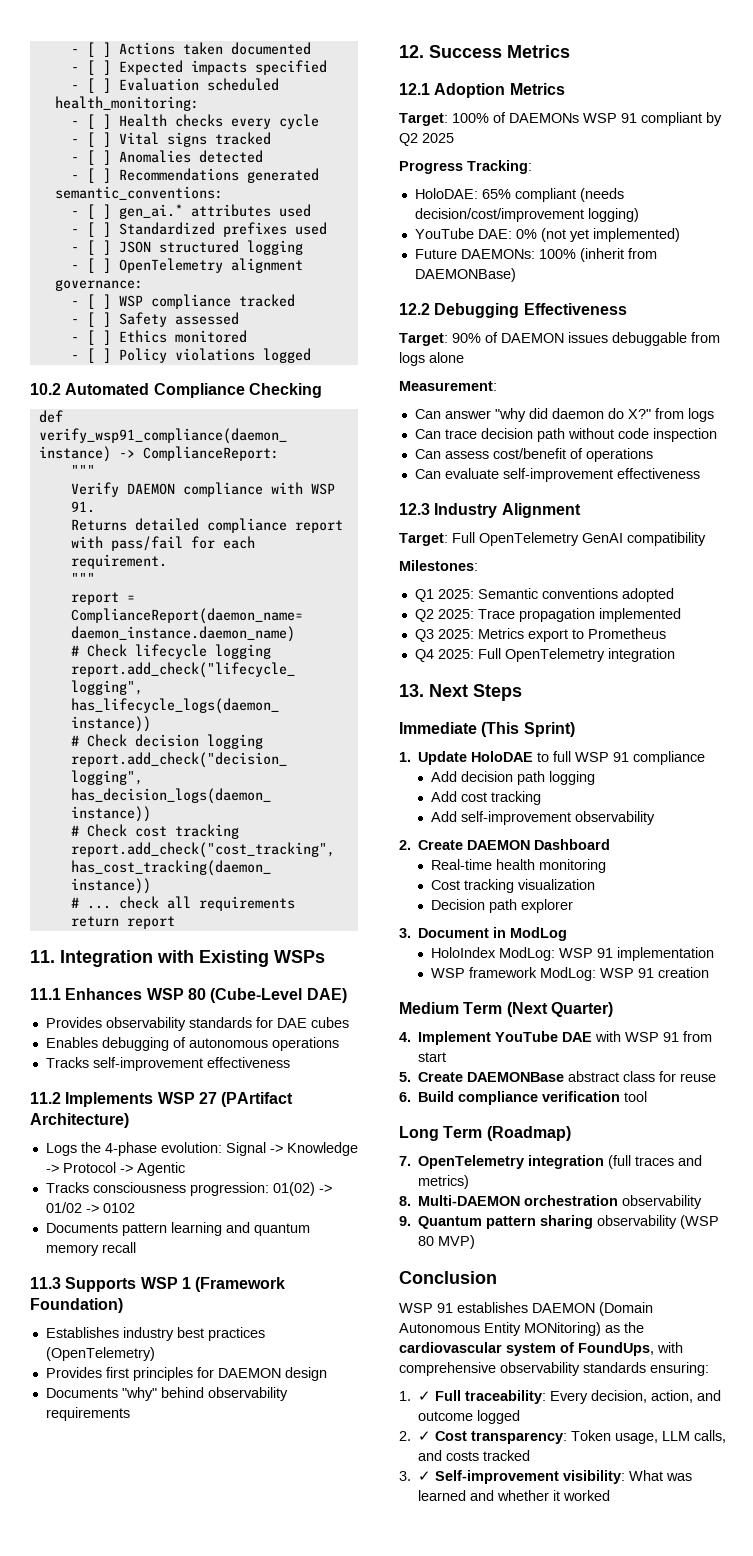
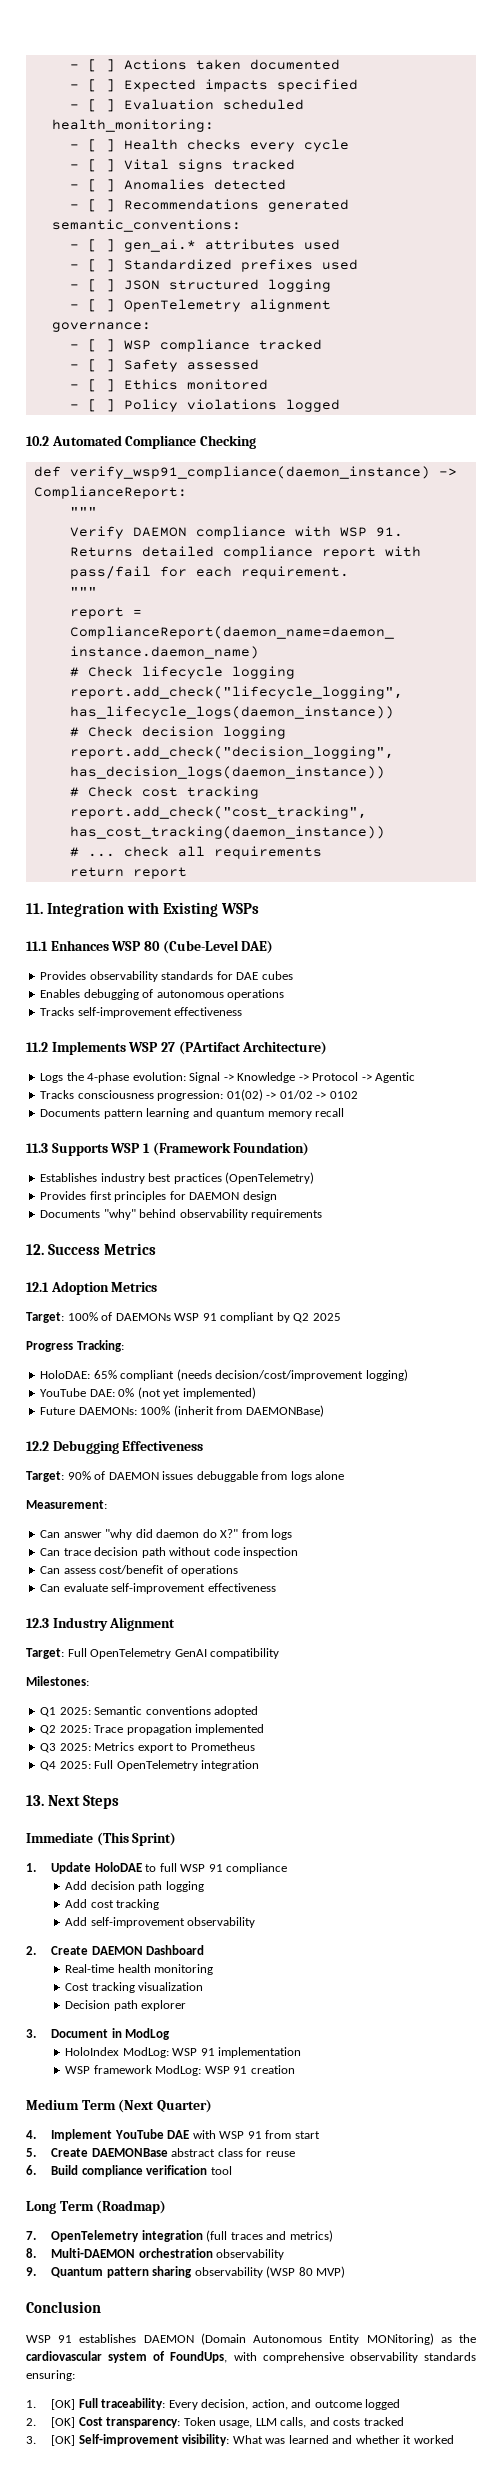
[418,1391,432,1401] ✓ -> [51,2399,76,2410] [OK]
[418,1431,432,1441] ✓ -> [51,2417,76,2428] [OK]
[418,1471,432,1481] ✓ -> [51,2435,76,2446] [OK]

